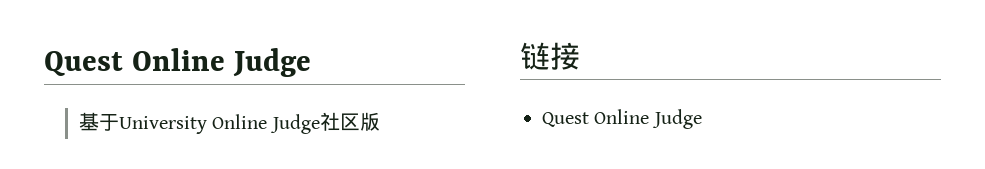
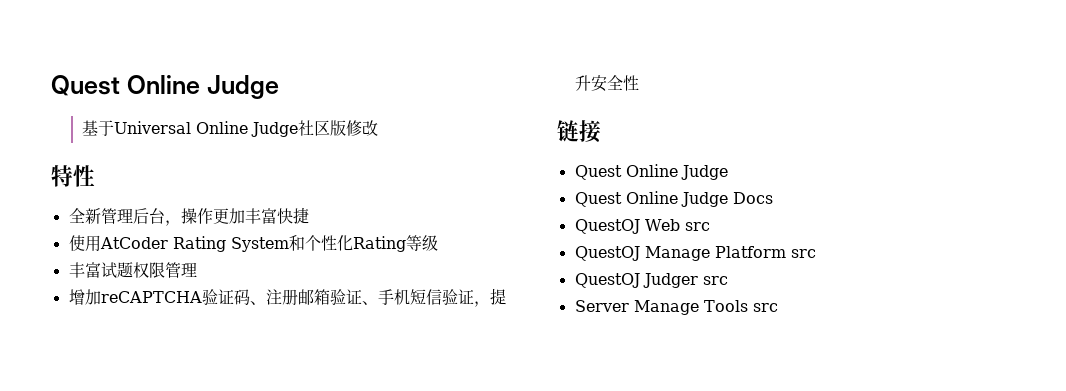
[118,116,207,134] University -> [114,121,192,134] Universal
[520,42,580,70] [542,109,702,129] // 链接 // Quest Online Judge -> [346,120,379,136] [51,165,95,187] [68,207,309,226] [68,235,438,252] [68,262,197,278] [68,288,506,307] [574,75,639,92] [557,120,601,143] [574,164,728,180] [574,191,773,207] [574,219,710,234] [574,246,816,261] [574,273,728,288] [574,300,778,315] 修改 // 特性 // 全新管理后台，操作更加丰富快捷 // 使用AtCoder Rating System和个性化Rating等级 // 丰富试题权限管理 // 增加reCAPTCHA验证码、注册邮箱验证、手机短信验证，提升安全性 // 链接 // Quest Online Judge // Quest Online Judge Docs // QuestOJ Web src // QuestOJ Manage Platform src // QuestOJ Judger src // Server Manage Tools src

